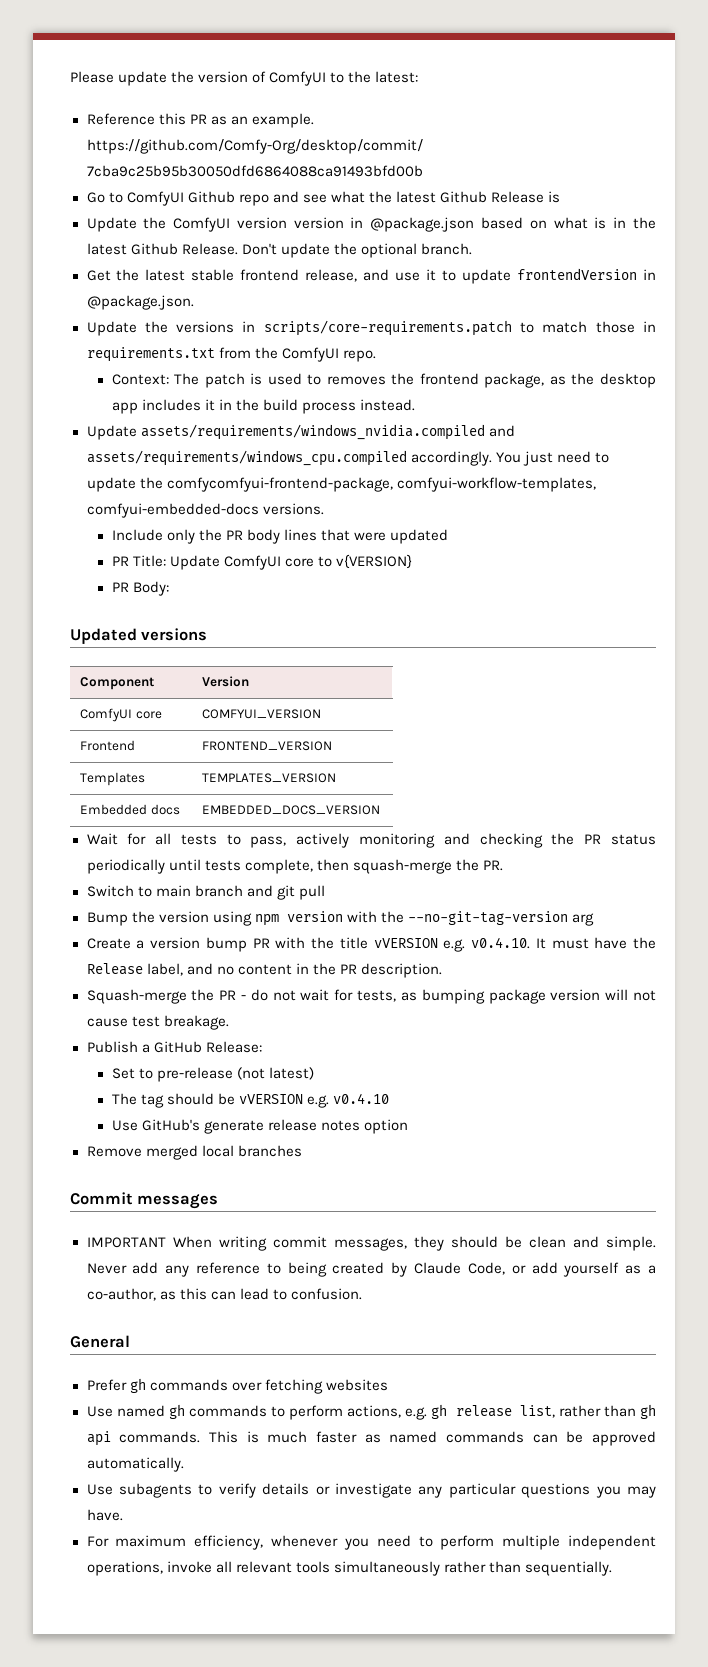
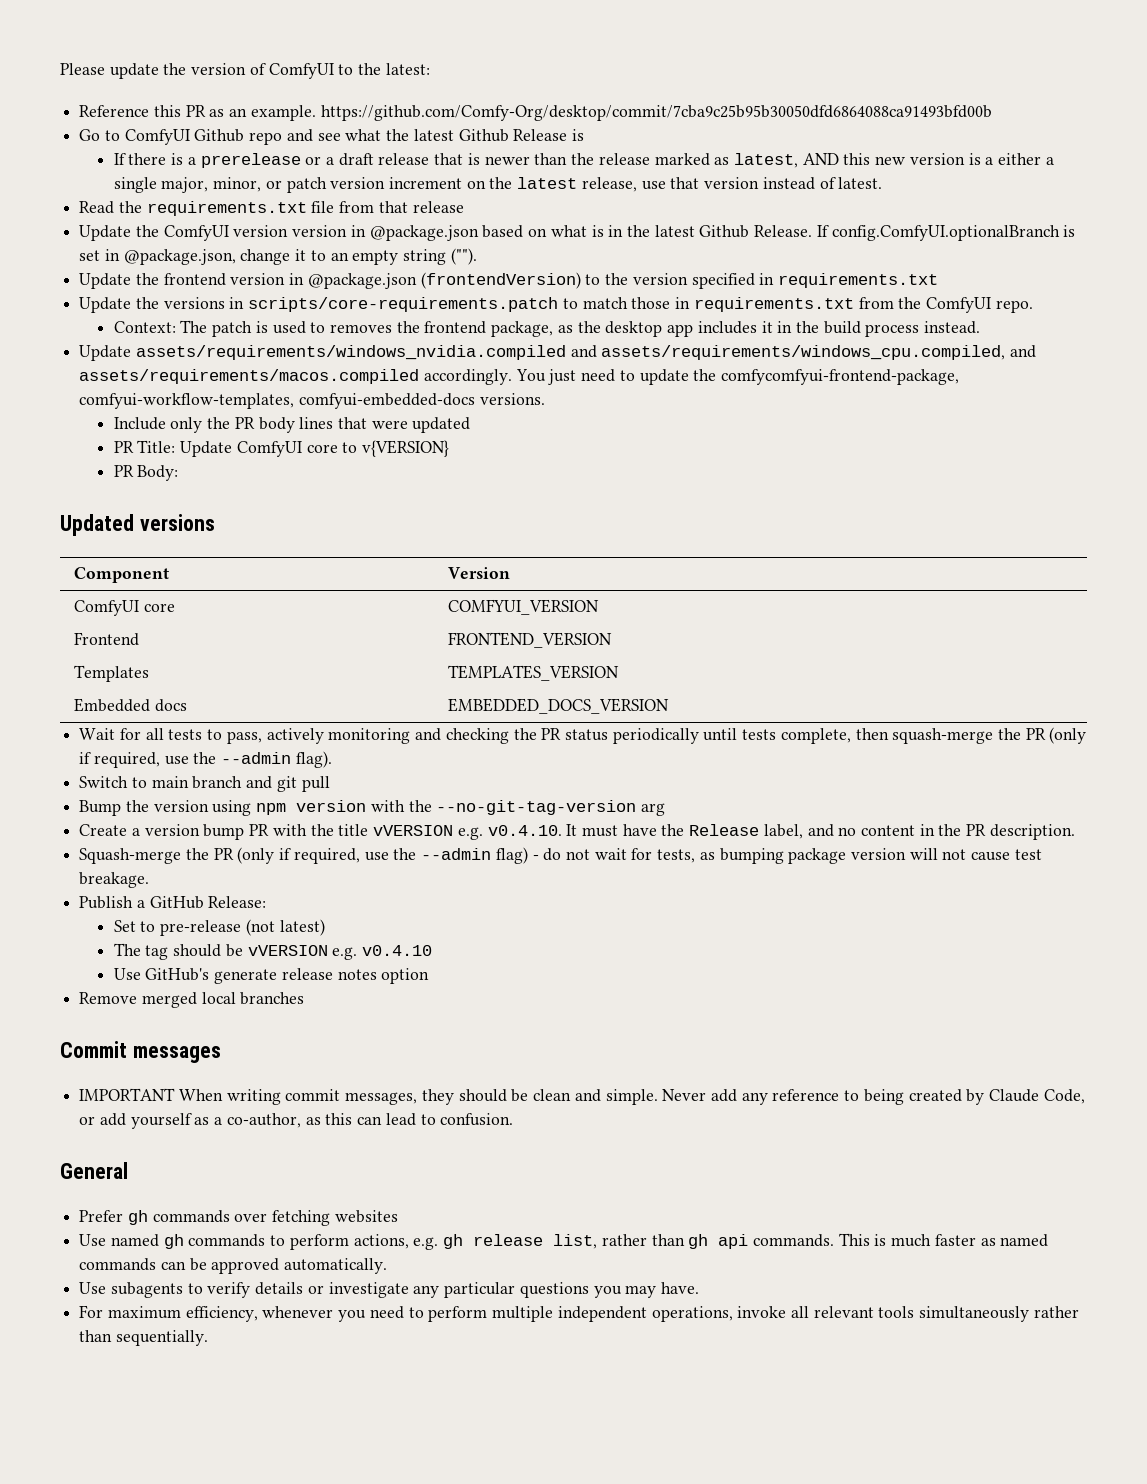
(561, 197) none -> [113,153,1054,168] [113,177,883,193] [79,201,464,216] // If there is a prerelease or a draft release that is newer than the release marked as latest, AND this new version is a either a single major, minor, or patch version increment on the latest release, use that version instead of latest. // Read the requirements.txt file from that release
[241,243,472,258] [86,268,656,284] [86,295,194,310] Don't update the optional branch. // Get the latest stable frontend release, and use it to update frontendVersion in @package.json. -> [816,225,1076,241] [79,248,477,265] [79,272,938,289] If config.ComfyUI.optionalBranch is set in @package.json, change it to an empty string (""). // Update the frontend version in @package.json (frontendVersion) to the version specified in requirements.txt
[86,450,407,466] assets/requirements/windows_cpu.compiled -> [601,345,1037,360] [79,369,420,384] assets/requirements/windows_cpu.compiled, and assets/requirements/macos.compiled
[482,860,503,871] PR. -> [1025,727,1087,744] [79,751,332,768] PR (only if required, use the --admin flag).
(237, 995) none -> [237,847,528,864] (only if required, use the --admin flag)

